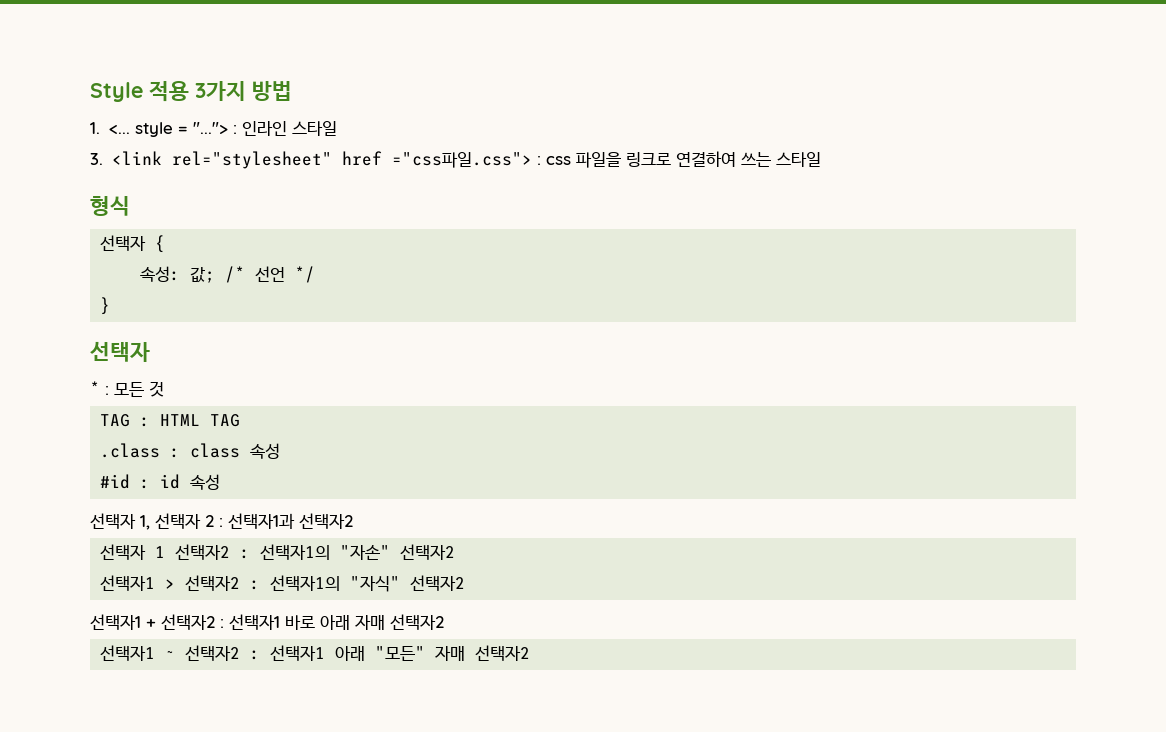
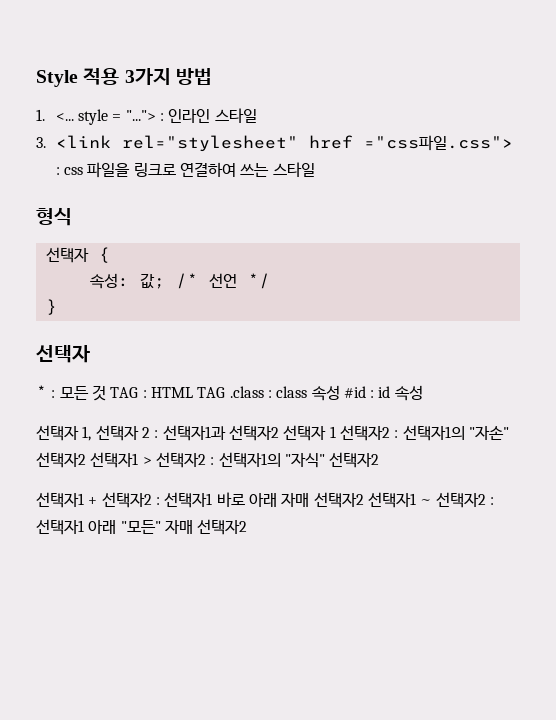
(164, 389) // -> (106, 393) none
(241, 420) // -> (226, 392) none
(281, 451) // -> (340, 393) none
(353, 521) // -> (279, 433) none
(456, 552) // -> (86, 460) none
(444, 622) // -> (364, 500) none

